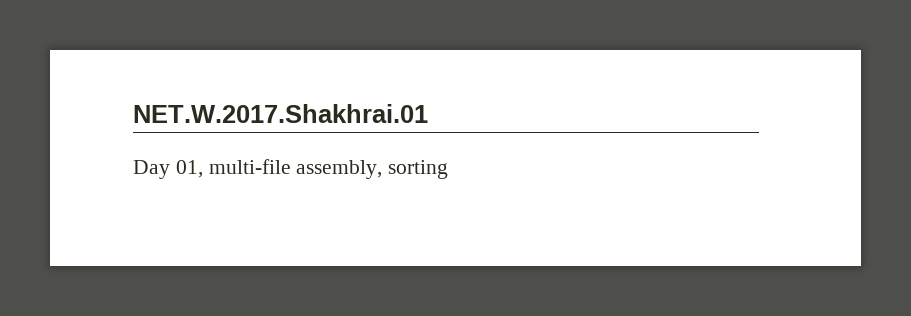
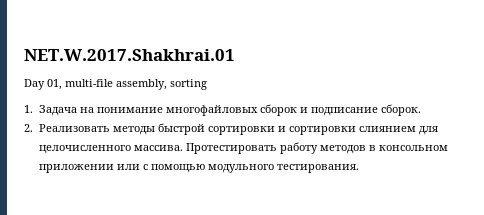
(449, 169) none -> [24,104,422,116] [24,123,439,135] [39,142,449,154] [39,164,360,173] // 1. Задача на понимание многофайловых сборок и подписание сборок. // 2. Реализовать методы быстрой сортировки и сортировки слиянием для целочисленного массива. Протестировать работу методов в консольном приложении или с помощью модульного тестирования.

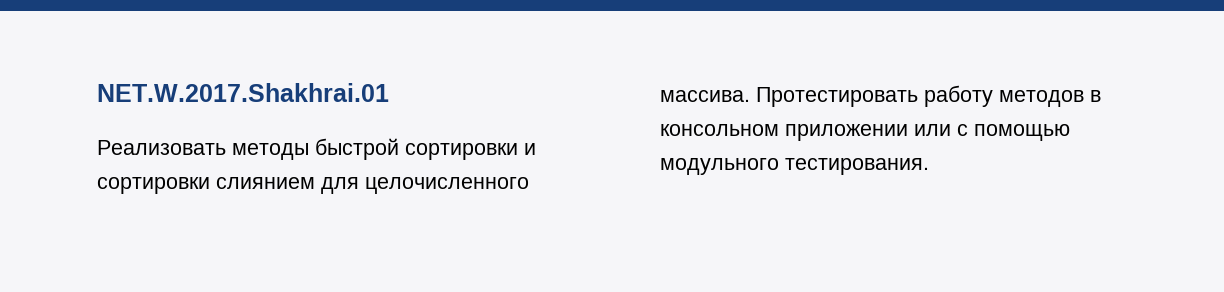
[24,79,207,90] [24,104,422,116] [24,124,33,132] Day 01, multi-file assembly, sorting // 1. Задача на понимание многофайловых сборок и подписание сборок. // 2. -> (389, 92) none

